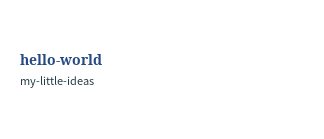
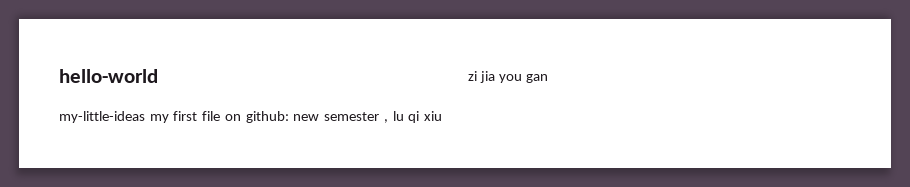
(94, 82) none -> [149,111,443,123] [468,71,548,83] my first file on github: new semester , lu qi xiu zi jia you gan

